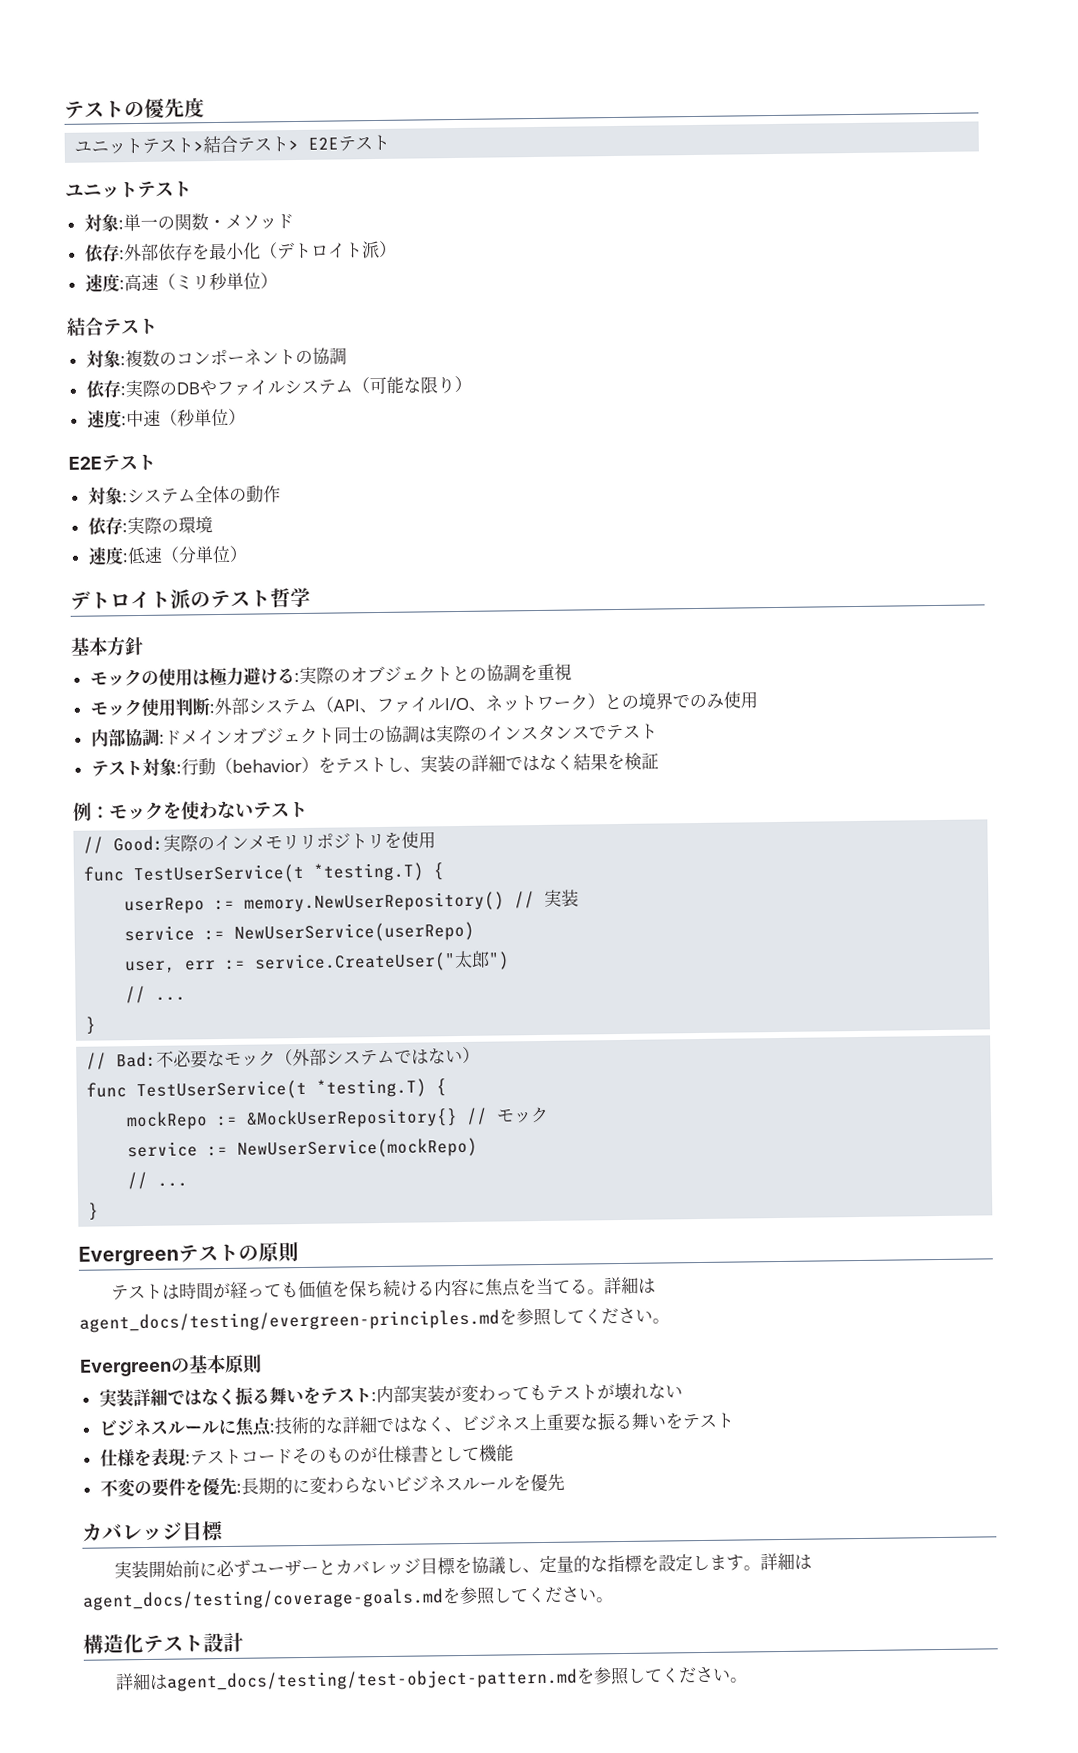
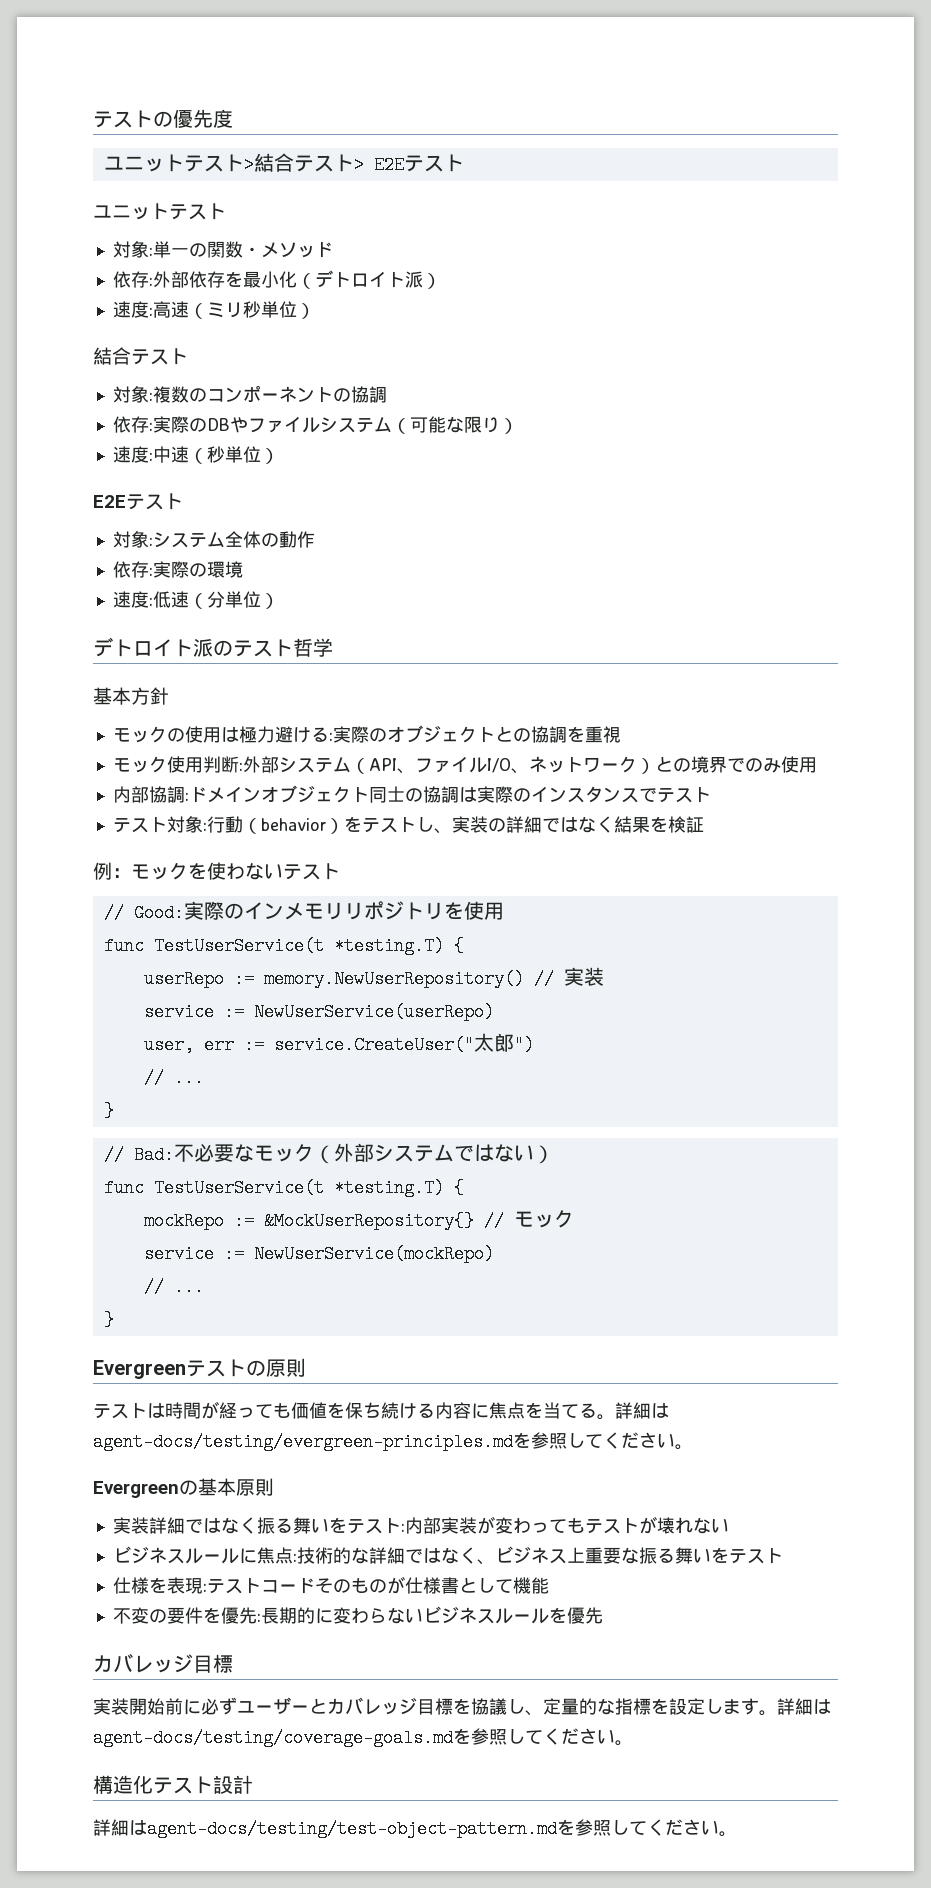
[79,1309,500,1333] agent_docs/testing/evergreen-principles.md -> [93,1433,513,1451] agent-docs/testing/evergreen-principles.md
[82,1588,444,1611] agent_docs/testing/coverage-goals.md -> [93,1729,453,1747] agent-docs/testing/coverage-goals.md
[166,1668,579,1692] agent_docs/testing/test-object-pattern.md -> [147,1820,557,1838] agent-docs/testing/test-object-pattern.md

